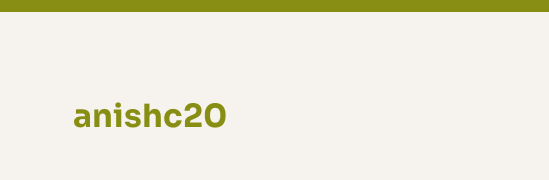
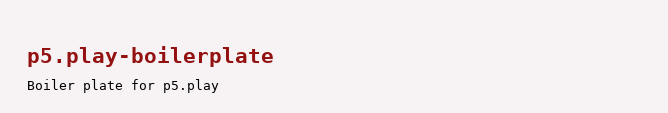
[73,102,227,128] anishc20 -> [27,46,274,67] [27,79,219,93] p5.play-boilerplate // Boiler plate for p5.play

